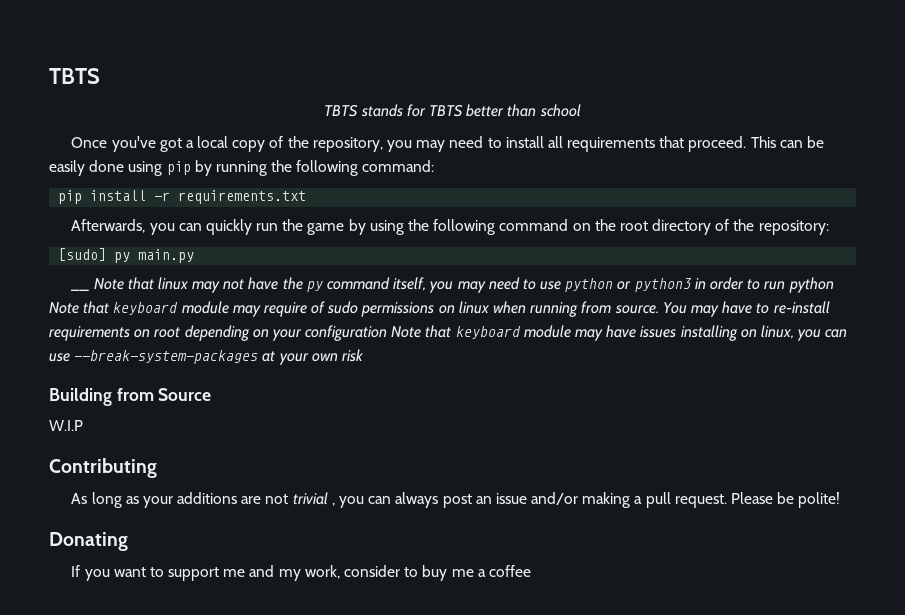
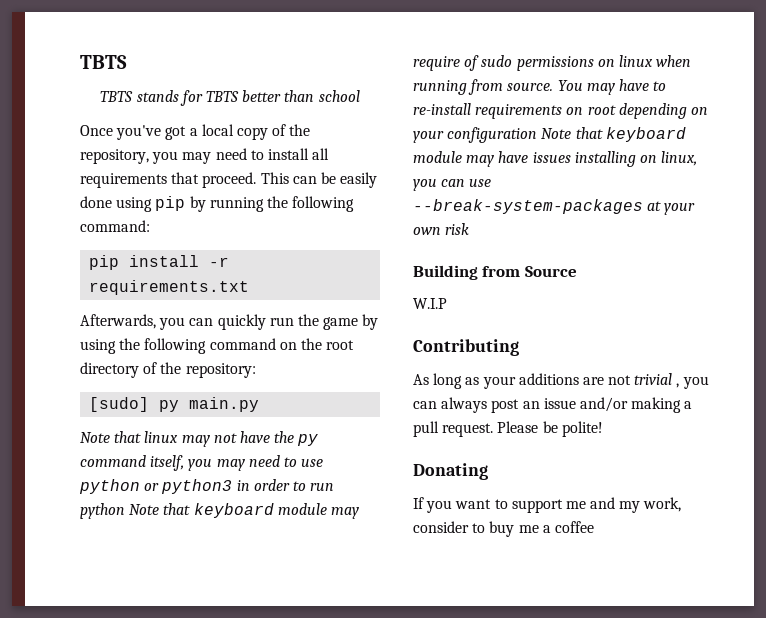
[71,289,90,291] __ -> (260, 404) none

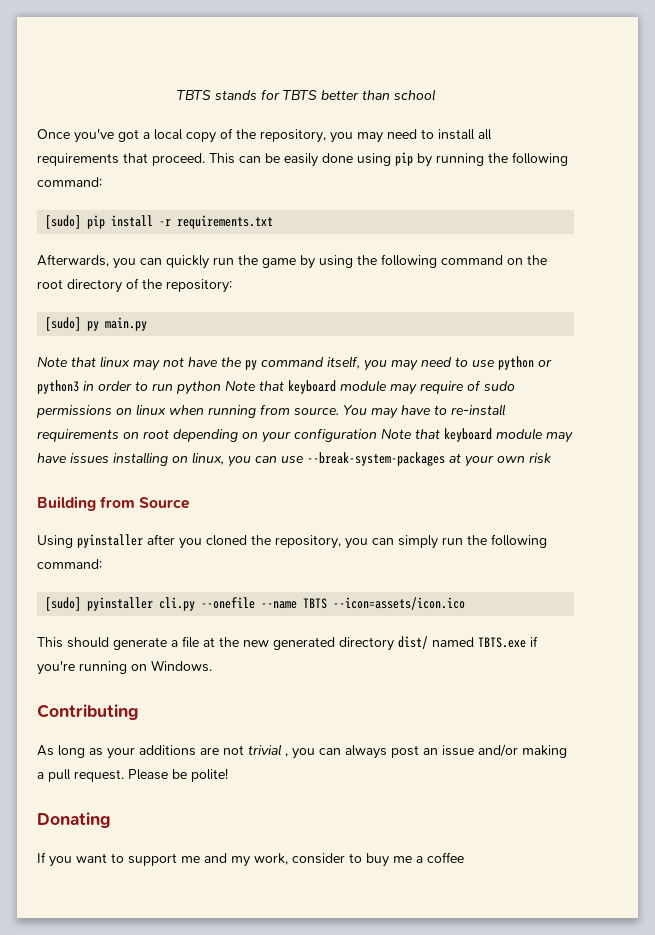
[80,55,127,69] [100,91,134,102] TBTS // TBTS -> [176,90,211,100] TBTS
(150, 226) none -> [45,215,82,229] [sudo]
[413,298,447,309] W.I.P -> [37,534,547,549] [37,559,102,569] [45,597,466,611] [37,636,538,651] [37,660,212,675] Using pyinstaller after you cloned the repository, you can simply run the following command: // [sudo] pyinstaller cli.py --onefile --name TBTS --icon=assets/icon.ico // This should generate a file at the new generated directory dist/ named TBTS.exe if you're running on Windows.

